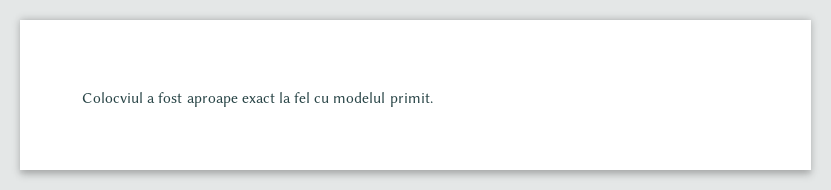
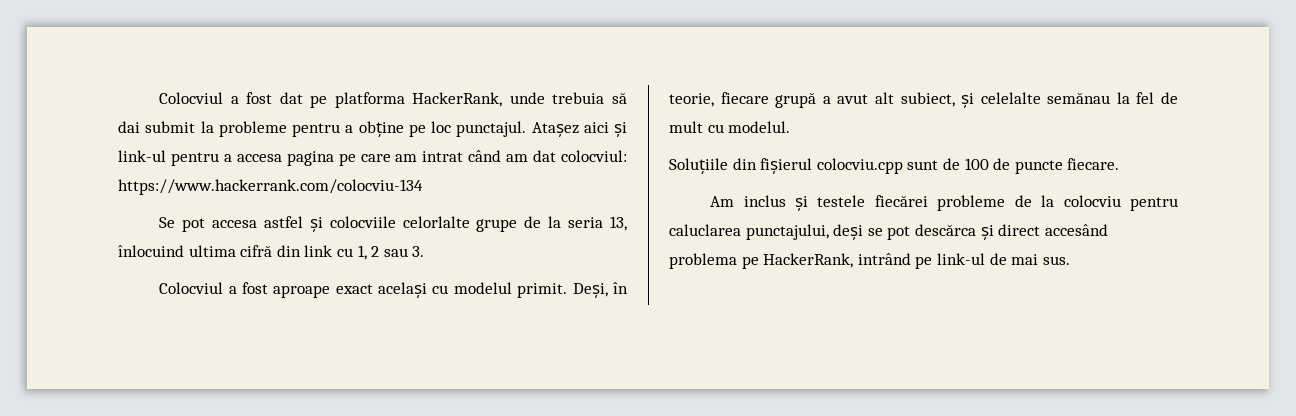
[82,92,433,107] Colocviul a fost aproape exact la fel cu modelul primit. -> [159,92,627,108] [118,121,627,137] [118,150,627,166] [118,179,423,195] [159,216,627,232] [118,245,425,260] [159,282,628,298] [669,92,1178,108] [669,121,791,133] [669,158,1120,174] [710,195,1178,211] [669,224,1108,240] [669,253,1070,269] Colocviul a fost dat pe platforma HackerRank, unde trebuia să dai submit la probleme pentru a obține pe loc punctajul. Atașez aici și link-ul pentru a accesa pagina pe care am intrat când am dat colocviul: https://www.hackerrank.com/colocviu-134 // Se pot accesa astfel și colocviile celorlalte grupe de la seria 13, înlocuind ultima cifră din link cu 1, 2 sau 3. // Colocviul a fost aproape exact același cu modelul primit. Deși, în teorie, fiecare grupă a avut alt subiect, și celelalte semănau la fel de mult cu modelul. // Soluțiile din fișierul colocviu.cpp sunt de 100 de puncte fiecare. // Am inclus și testele fiecărei probleme de la colocviu pentru caluclarea punctajului, deși se pot descărca și direct accesând problema pe HackerRank, intrând pe link-ul de mai sus.

